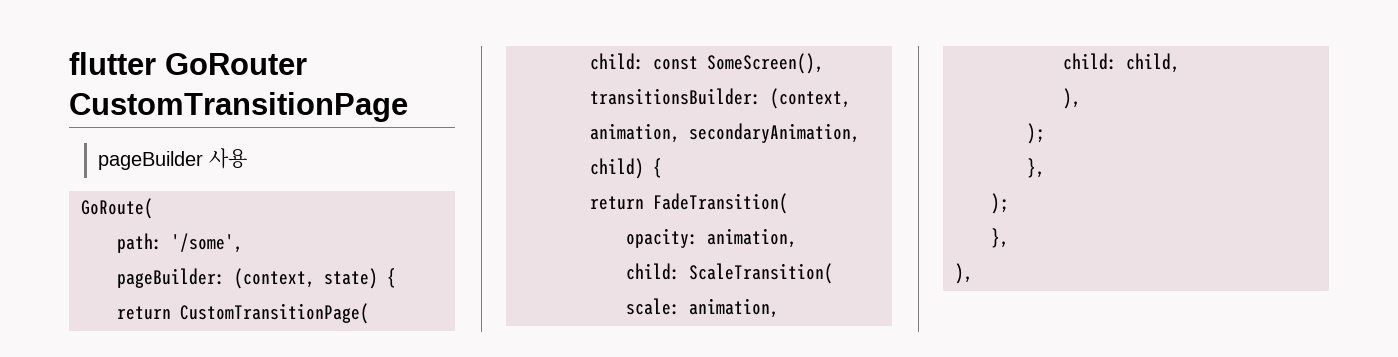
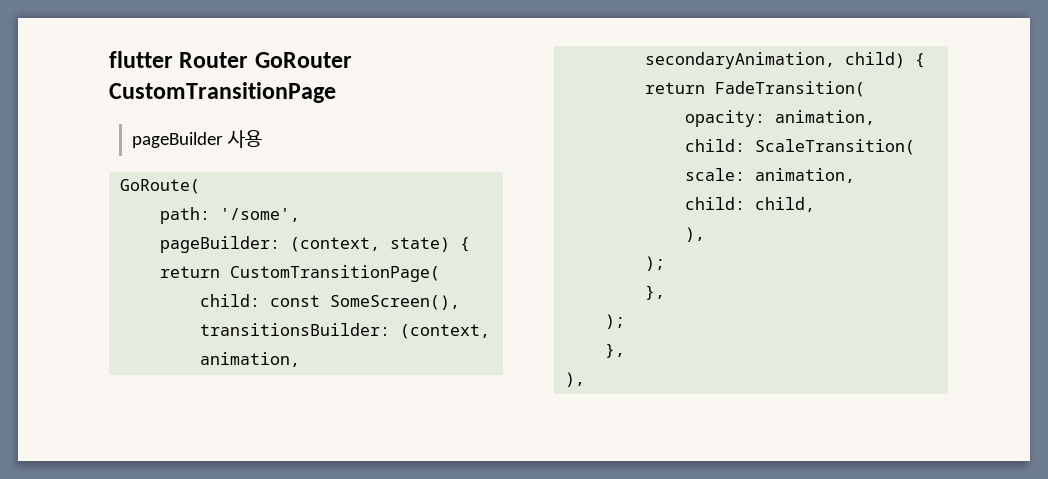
(156, 63) none -> [179,52,249,68] Router

